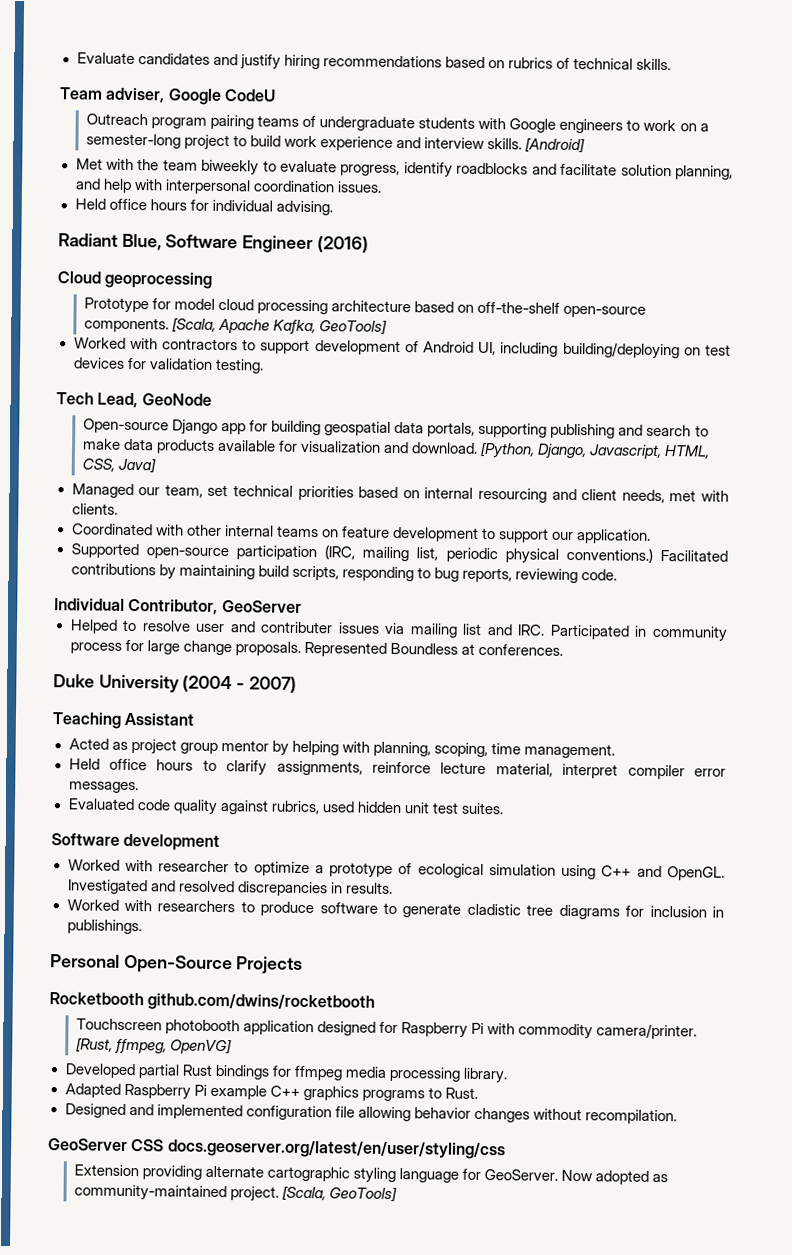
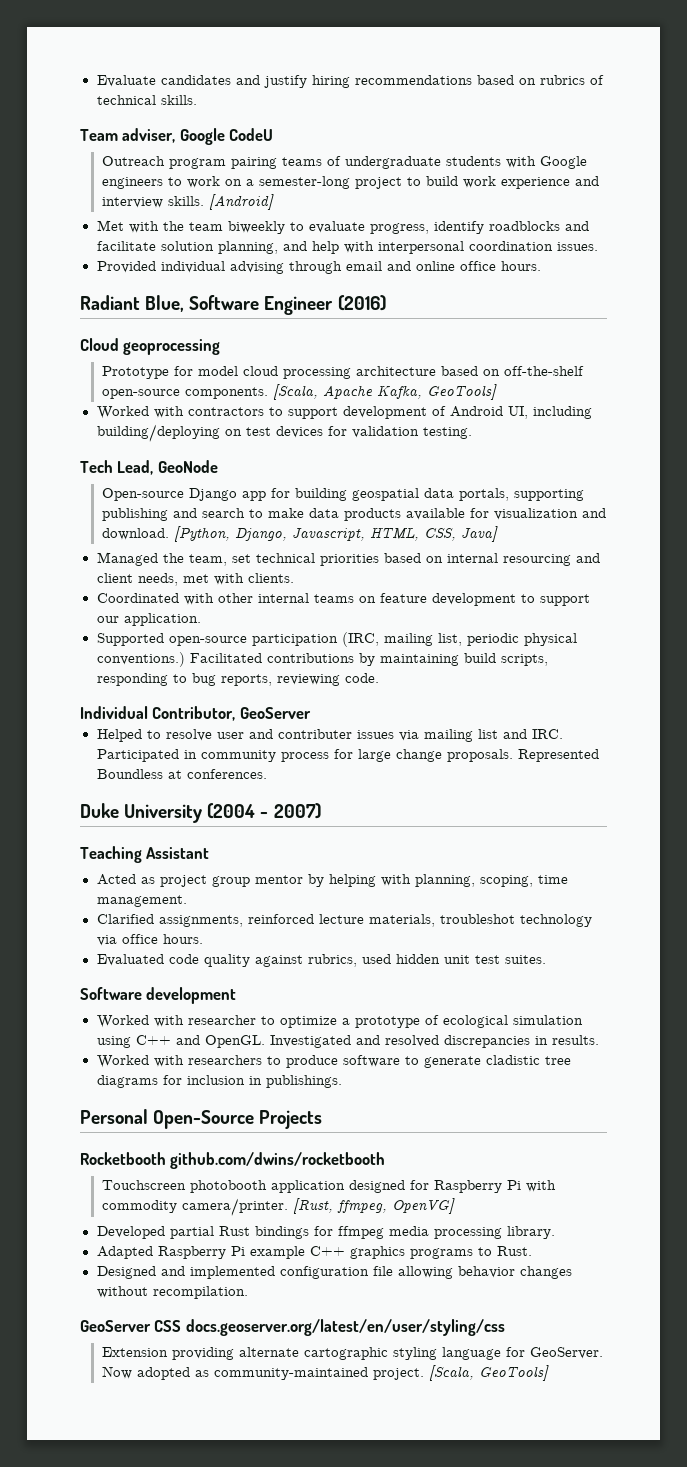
[74,198,333,216] Held office hours for individual advising. -> [96,261,541,274] Provided individual advising through email and online office hours.
[138,487,161,496] our -> [162,553,184,563] the
[68,758,726,780] [68,781,139,794] Held office hours to clarify assignments, reinforce lecture material, interpret compiler error messages. -> [96,914,592,927] [96,934,203,946] Clarified assignments, reinforced lecture materials, troubleshot technology via office hours.

